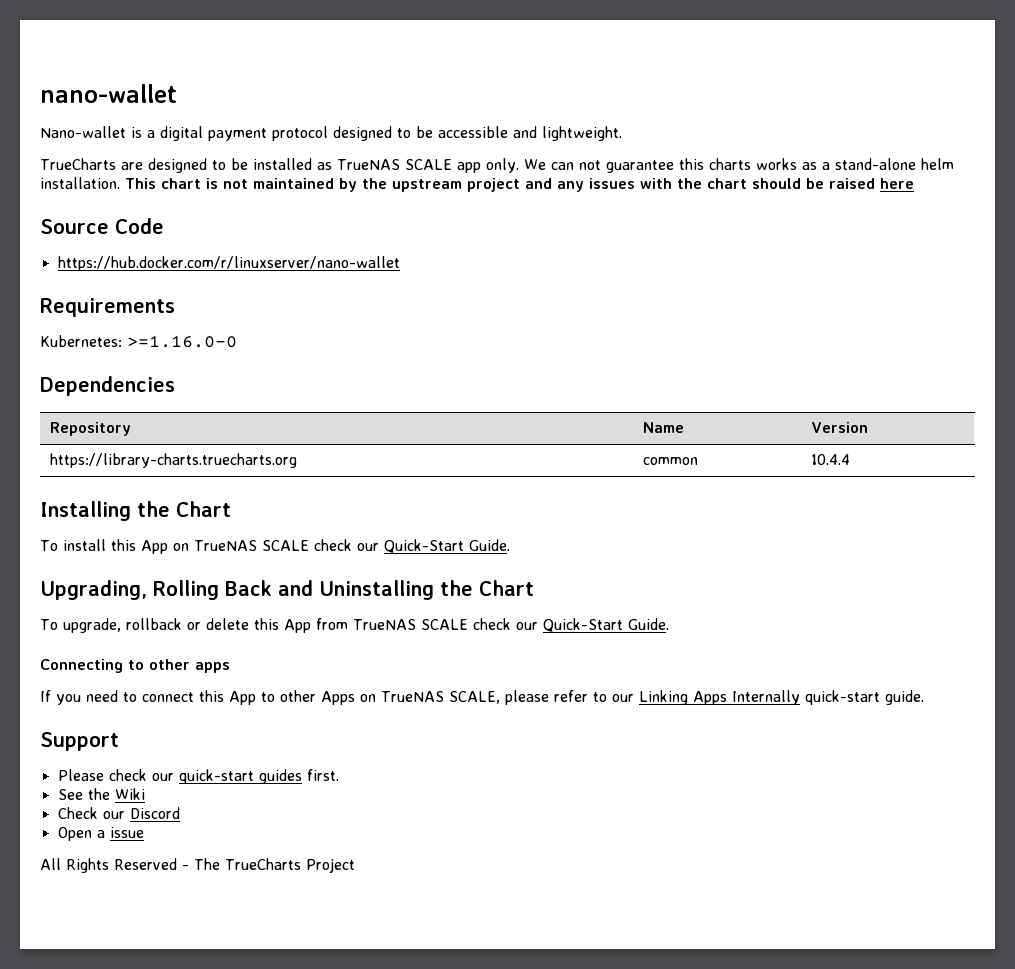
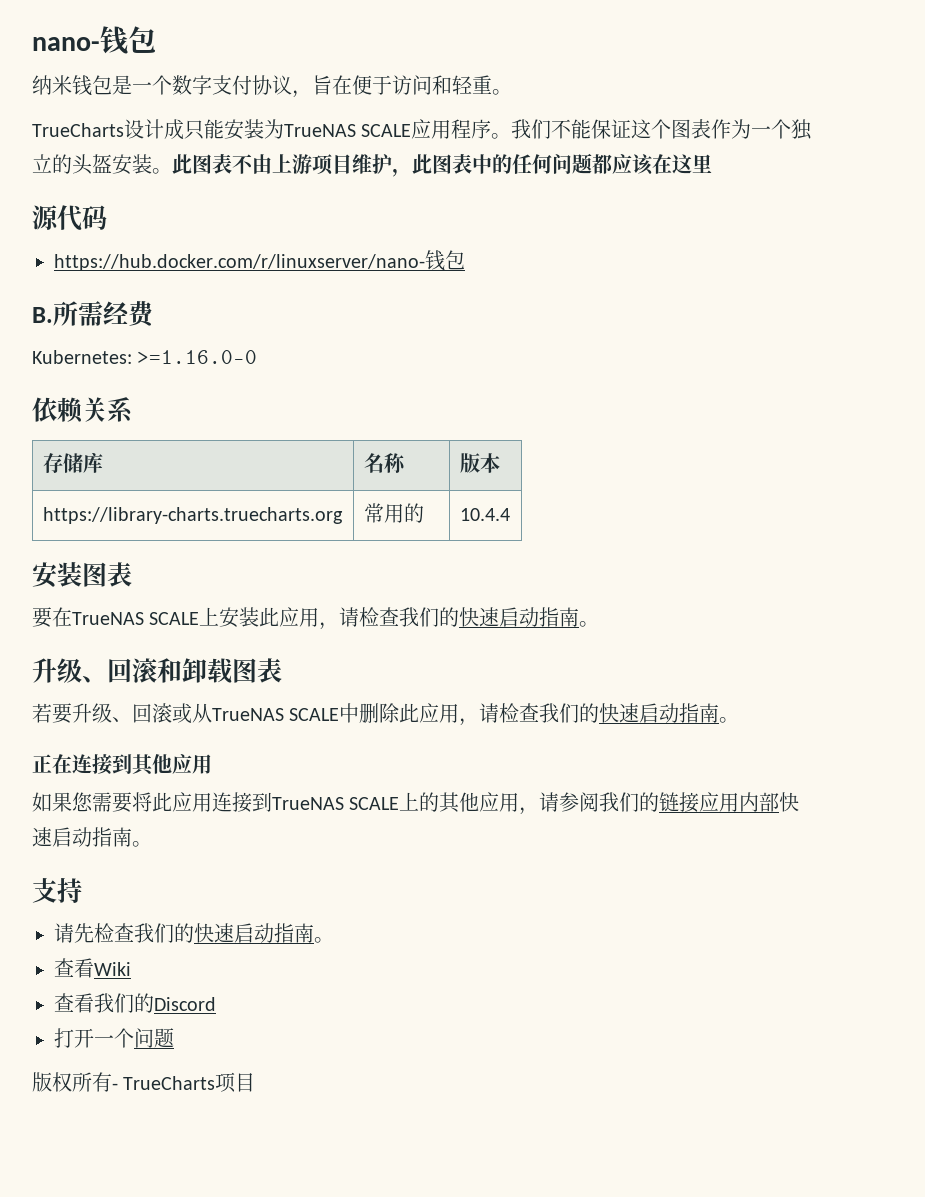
[40,84,177,103] [40,126,622,141] [40,158,954,173] [40,177,914,192] [40,218,164,234] [57,256,400,271] [40,298,175,317] [40,335,237,348] [40,376,175,396] [49,422,131,436] [642,422,684,433] [810,422,868,433] nano-wallet // Nano-wallet is a digital payment protocol designed to be accessible and lightweight. // TrueCharts are designed to be installed as TrueNAS SCALE app only. We can not guarantee this charts works as a stand-alone helm installation. This chart is not maintained by the upstream project and any issues with the chart should be raised here // Source Code // https://hub.docker.com/r/linuxserver/nano-wallet // Requirements // Kubernetes: >=1.16.0-0 // Dependencies // Repository | Name | Version -> [32,26,156,55] [32,75,512,98] [32,119,813,140] [32,153,712,177] [32,205,107,231] [54,250,465,271] [32,301,155,327] [32,350,258,364] [32,397,133,423] [42,452,103,473] [363,453,406,473] [459,453,500,473] nano-钱包 // 纳米钱包是一个数字支付协议，旨在便于访问和轻重。 // TrueCharts设计成只能安装为TrueNAS SCALE应用程序。我们不能保证这个图表作为一个独立的头盔安装。此图表不由上游项目维护，此图表中的任何问题都应该在这里 // 源代码 // https://hub.docker.com/r/linuxserver/nano-钱包 // B.所需经费 // Kubernetes: >=1.16.0-0 // 依赖关系 // 存储库 | 名称 | 版本
[642,457,698,465] common -> [363,503,424,523] 常用的
[40,501,231,521] [40,539,510,554] [40,580,534,600] [40,618,669,633] [40,659,230,673] [40,690,924,705] [40,732,119,751] [57,769,339,784] [57,788,110,800] Installing the Chart // To install this App on TrueNAS SCALE check our Quick-Start Guide. // Upgrading, Rolling Back and Uninstalling the Chart // To upgrade, rollback or delete this App from TrueNAS SCALE check our Quick-Start Guide. // Connecting to other apps // If you need to connect this App to other Apps on TrueNAS SCALE, please refer to our Linking Apps Internally quick-start guide. // Support // Please check our quick-start guides first. // See the -> [32,562,132,588] [32,607,600,630] [32,658,282,684] [32,703,740,726] [32,754,212,776] [32,792,800,815] [32,827,152,847] [32,878,82,903] [54,923,334,943] [54,958,94,978] 安装图表 // 要在TrueNAS SCALE上安装此应用，请检查我们的快速启动指南。 // 升级、回滚和卸载图表 // 若要升级、回滚或从TrueNAS SCALE中删除此应用，请检查我们的快速启动指南。 // 正在连接到其他应用 // 如果您需要将此应用连接到TrueNAS SCALE上的其他应用，请参阅我们的链接应用内部快速启动指南。 // 支持 // 请先检查我们的快速启动指南。 // 查看
[57,807,125,819] Check our -> [54,993,154,1013] 查看我们的
[57,827,144,841] [40,858,355,873] Open a issue // All Rights Reserved - The TrueCharts Project -> [54,1028,174,1048] [32,1072,256,1093] 打开一个问题 // 版权所有- TrueCharts项目

